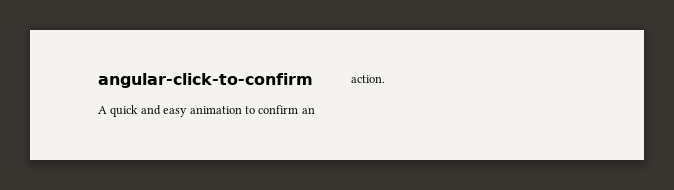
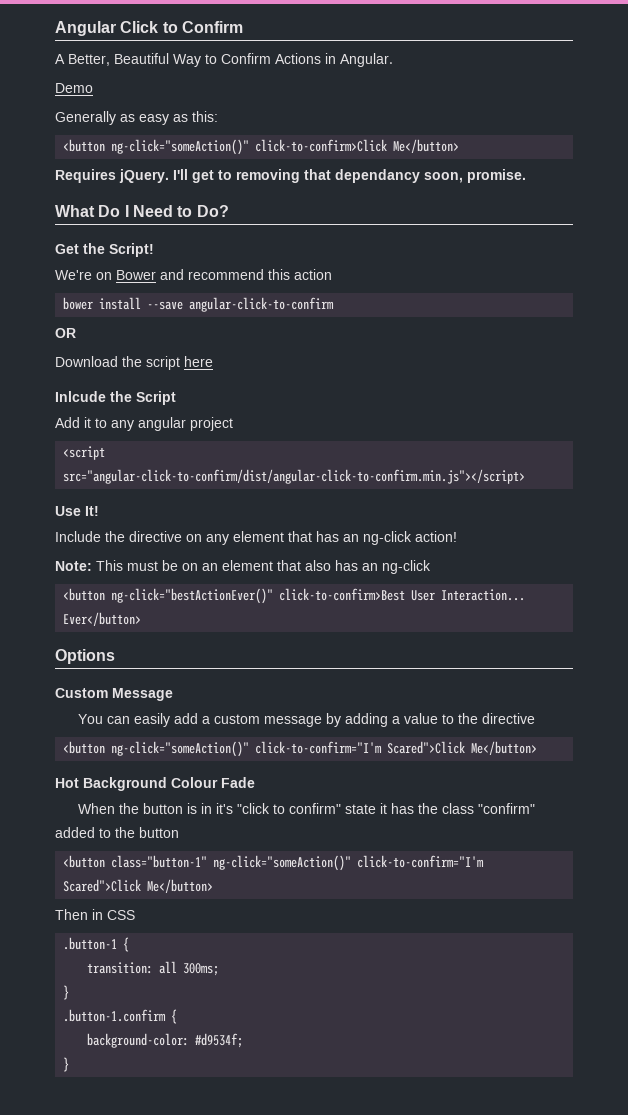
[98,73,313,88] [98,105,315,117] [351,75,385,83] angular-click-to-confirm // A quick and easy animation to confirm an action. -> [55,21,243,36] [55,53,393,67] [55,83,93,93] [55,111,218,125] [63,139,460,155] [55,169,526,183] [55,205,229,217] [55,243,154,257] [55,269,332,280] [63,297,335,312] [55,328,76,338] [55,356,213,370] [55,391,176,405] [55,417,233,431] [63,446,106,460] [63,469,526,484] [55,506,99,516] [55,531,457,545] [55,560,431,574] [63,588,526,604] [63,612,142,626] [55,649,115,664] [55,688,173,701] [77,713,535,727] [63,741,538,757] [55,777,255,791] [77,803,535,814] [55,827,179,838] [63,855,485,871] [63,879,214,893] [55,909,135,920] [63,937,130,952] [87,961,220,976] [63,985,70,1000] [63,1009,178,1024] [87,1033,244,1048] [63,1057,70,1072] Angular Click to Confirm // A Better, Beautiful Way to Confirm Actions in Angular. // Demo // Generally as easy as this: // <button ng-click="someAction()" click-to-confirm>Click Me</button> // Requires jQuery. I'll get to removing that dependancy soon, promise. // What Do I Need to Do? // Get the Script! // We're on Bower and recommend this action // bower install --save angular-click-to-confirm // OR // Download the script here // Inlcude the Script // Add it to any angular project // <script src="angular-click-to-confirm/dist/angular-click-to-confirm.min.js"></script> // Use It! // Include the directive on any element that has an ng-click action! // Note: This must be on an element that also has an ng-click // <button ng-click="bestActionEver()" click-to-confirm>Best User Interaction... Ever</button> // Options // Custom Message // You can easily add a custom message by adding a value to the directive // <button ng-click="someAction()" click-to-confirm="I'm Scared">Click Me</button> // Hot Background Colour Fade // When the button is in it's "click to confirm" state it has the class "confirm" added to the button // <button class="button-1" ng-click="someAction()" click-to-confirm="I'm Scared">Click Me</button> // Then in CSS // .button-1 { // transition: all 300ms; // } // .button-1.confirm { // background-color: #d9534f; // }

